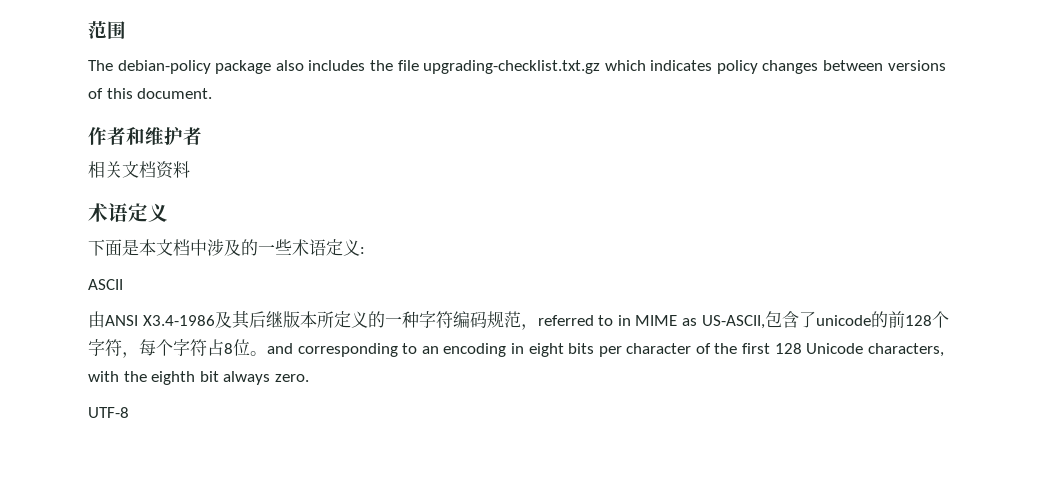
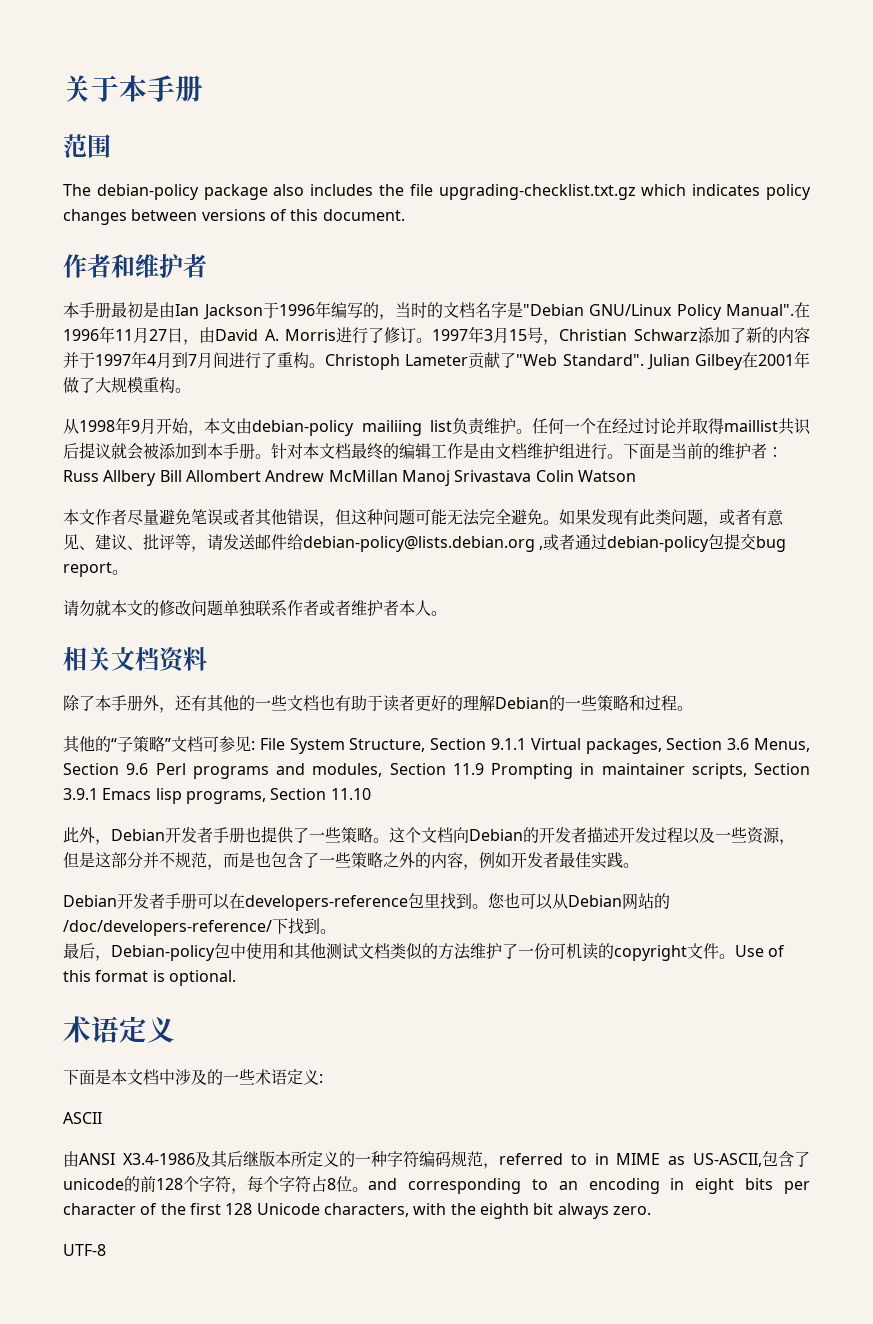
(88, 30) none -> [63,75,203,102] 关于本手册 //
[88,161,190,179] 相关文档资料 -> [63,301,810,320] [63,326,810,345] [63,351,810,370] [63,376,191,393] [63,417,811,436] [63,442,783,460] [63,470,636,486] [63,509,784,527] [63,533,787,552] [63,562,128,577] [63,600,447,617] [63,647,207,673] [63,694,693,713] [63,736,810,754] [63,763,810,779] [63,788,371,804] [63,826,795,845] [63,851,639,870] [63,892,670,911] [63,918,336,936] [63,943,786,961] [63,970,236,986] 本手册最初是由Ian Jackson于1996年编写的，当时的文档名字是"Debian GNU/Linux Policy Manual".在1996年11月27日，由David A. Morris进行了修订。1997年3月15号，Christian Schwarz添加了新的内容并于1997年4月到7月间进行了重构。Christoph Lameter贡献了"Web Standard". Julian Gilbey在2001年做了大规模重构。 // 从1998年9月开始，本文由debian-policy mailiing list负责维护。任何一个在经过讨论并取得maillist共识后提议就会被添加到本手册。针对本文档最终的编辑工作是由文档维护组进行。下面是当前的维护者：Russ Allbery Bill Allombert Andrew McMillan Manoj Srivastava Colin Watson // 本文作者尽量避免笔误或者其他错误，但这种问题可能无法完全避免。如果发现有此类问题，或者有意见、建议、批评等，请发送邮件给debian-policy@lists.debian.org ,或者通过debian-policy包提交bug report。 // 请勿就本文的修改问题单独联系作者或者维护者本人。 // 相关文档资料 // 除了本手册外，还有其他的一些文档也有助于读者更好的理解Debian的一些策略和过程。 // 其他的“子策略”文档可参见: File System Structure, Section 9.1.1 Virtual packages, Section 3.6 Menus, Section 9.6 Perl programs and modules, Section 11.9 Prompting in maintainer scripts, Section 3.9.1 Emacs lisp programs, Section 11.10 // 此外，Debian开发者手册也提供了一些策略。这个文档向Debian的开发者描述开发过程以及一些资源，但是这部分并不规范，而是也包含了一些策略之外的内容，例如开发者最佳实践。 // Debian开发者手册可以在developers-reference包里找到。您也可以从Debian网站的/doc/developers-reference/下找到。 // 最后，Debian-policy包中使用和其他测试文档类似的方法维护了一份可机读的copyright文件。Use of this format is optional.

